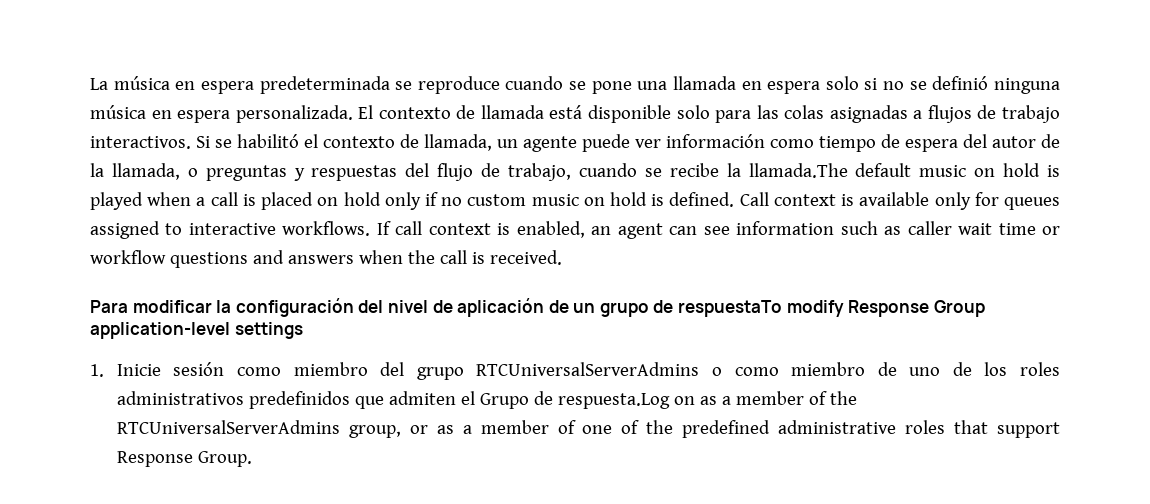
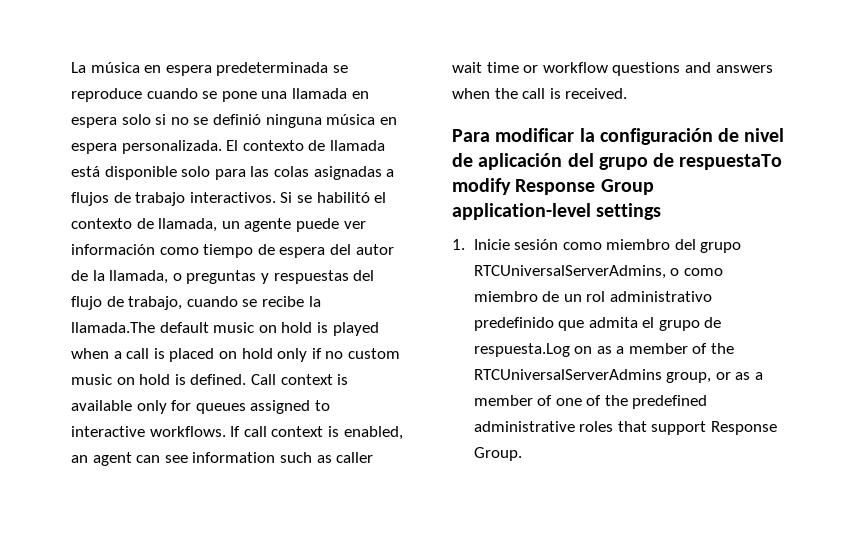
[358,300,384,313] del -> [718,128,740,142] de
[548,300,596,313] de un -> [567,153,594,167] del
[476,362,700,376] RTCUniversalServerAdmins -> [473,265,666,279] RTCUniversalServerAdmins,
[909,362,1060,376] [116,391,529,409] uno de los roles administrativos predefinidos que admiten el Grupo -> [563,291,712,302] [473,317,700,331] un rol administrativo predefinido que admita el grupo

